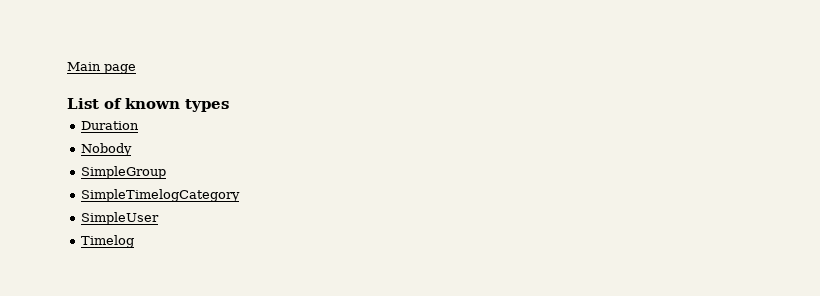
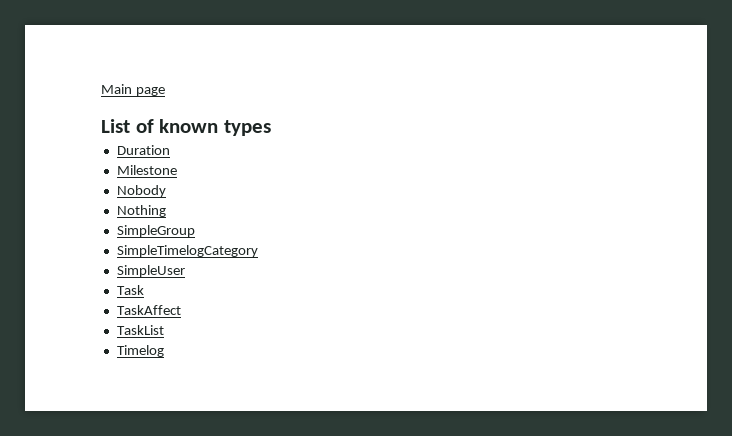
(140, 125) none -> [116,165,177,175] // Milestone
(133, 149) none -> [116,205,166,217] // Nothing
(160, 218) none -> [116,285,144,295] [116,305,181,315] [116,325,164,335] // Task // TaskAffect // TaskList

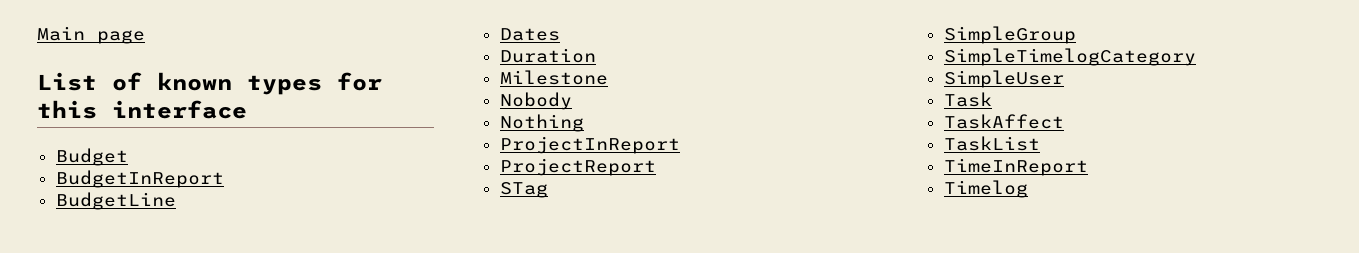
(271, 128) none -> [337,72,382,91] [37,100,247,119] [55,148,128,166] [55,170,224,188] [55,192,176,210] [499,28,560,41] for this interface // Budget // BudgetInReport // BudgetLine // Dates
(166, 211) none -> [499,136,680,154] [499,158,656,176] [499,182,548,198] // ProjectInReport // ProjectReport // STag
(164, 330) none -> [943,158,1088,176] // TimeInReport

